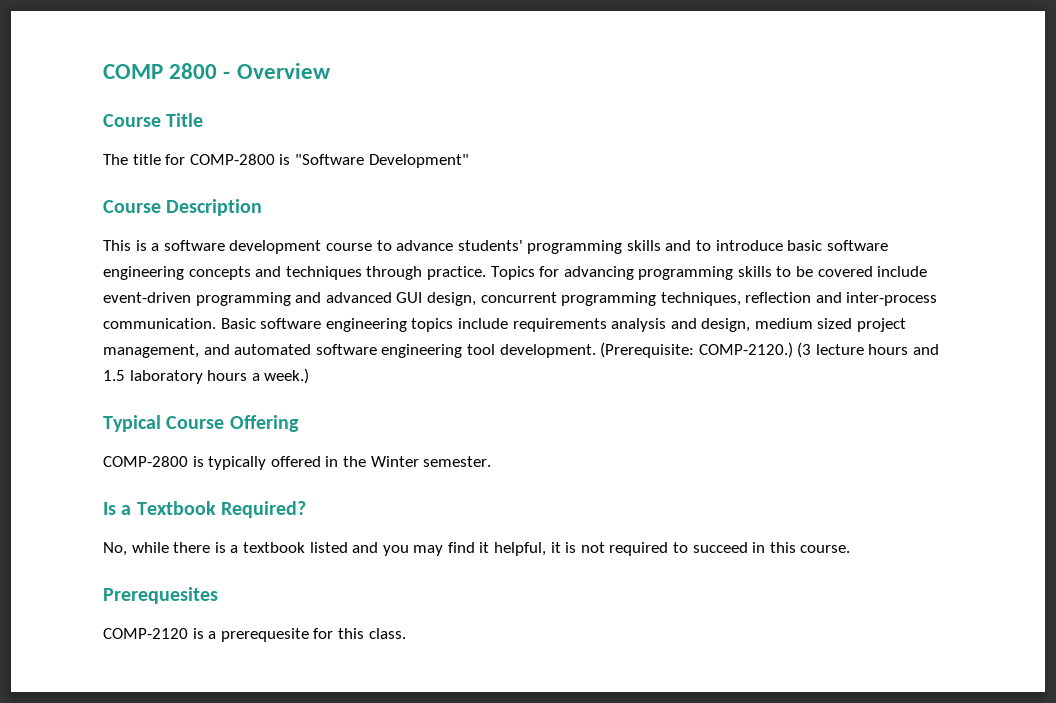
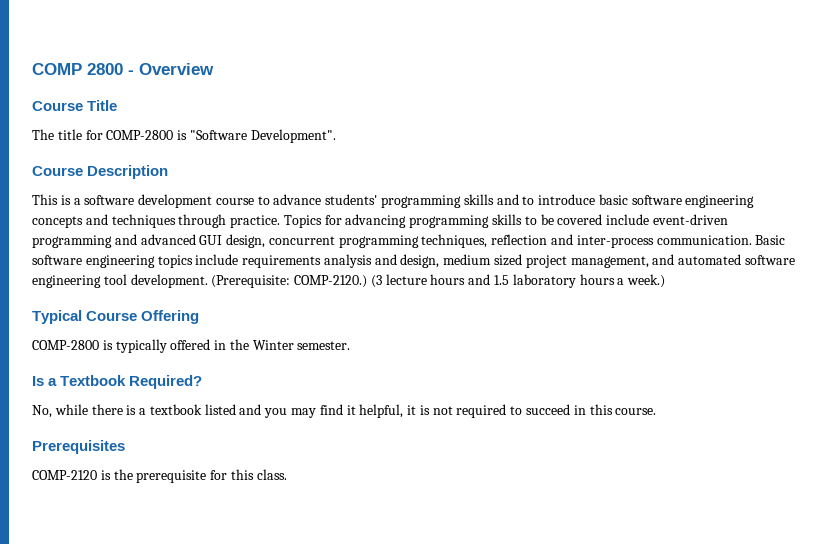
[368,154,469,168] Development" -> [250,129,336,143] Development".
[103,587,218,604] Prerequesites -> [32,440,125,454] Prerequisites
[208,628,309,642] a prerequesite -> [113,469,207,483] the prerequisite

